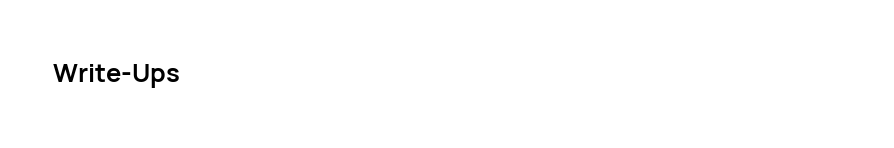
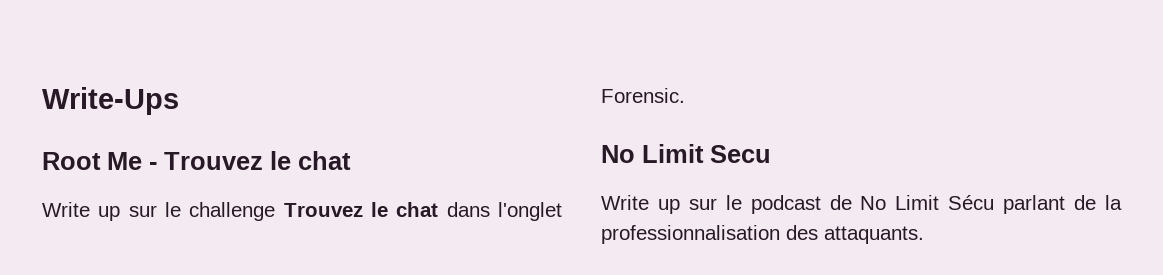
(180, 76) none -> [42,151,351,170] [42,202,562,221] [601,88,685,103] [601,144,771,163] [601,195,1122,214] [601,225,924,244] // Root Me - Trouvez le chat // Write up sur le challenge Trouvez le chat dans l'onglet Forensic. // No Limit Secu // Write up sur le podcast de No Limit Sécu parlant de la professionnalisation des attaquants.

